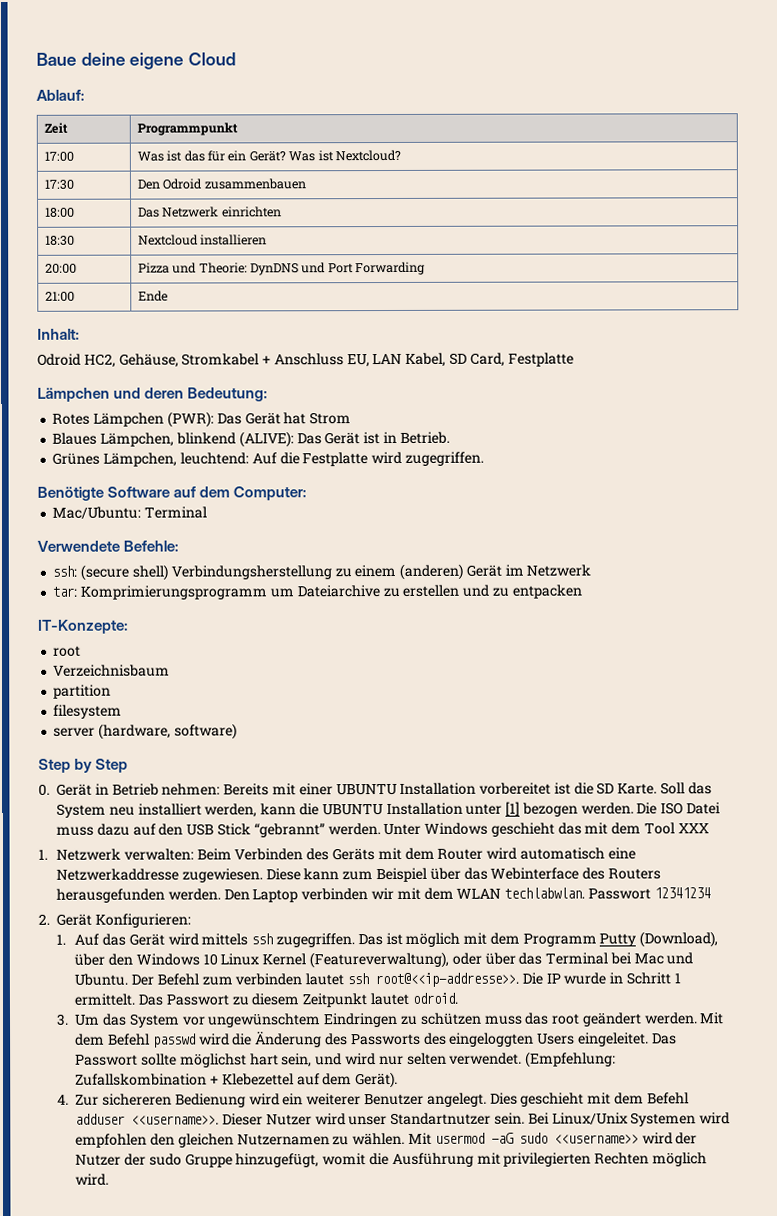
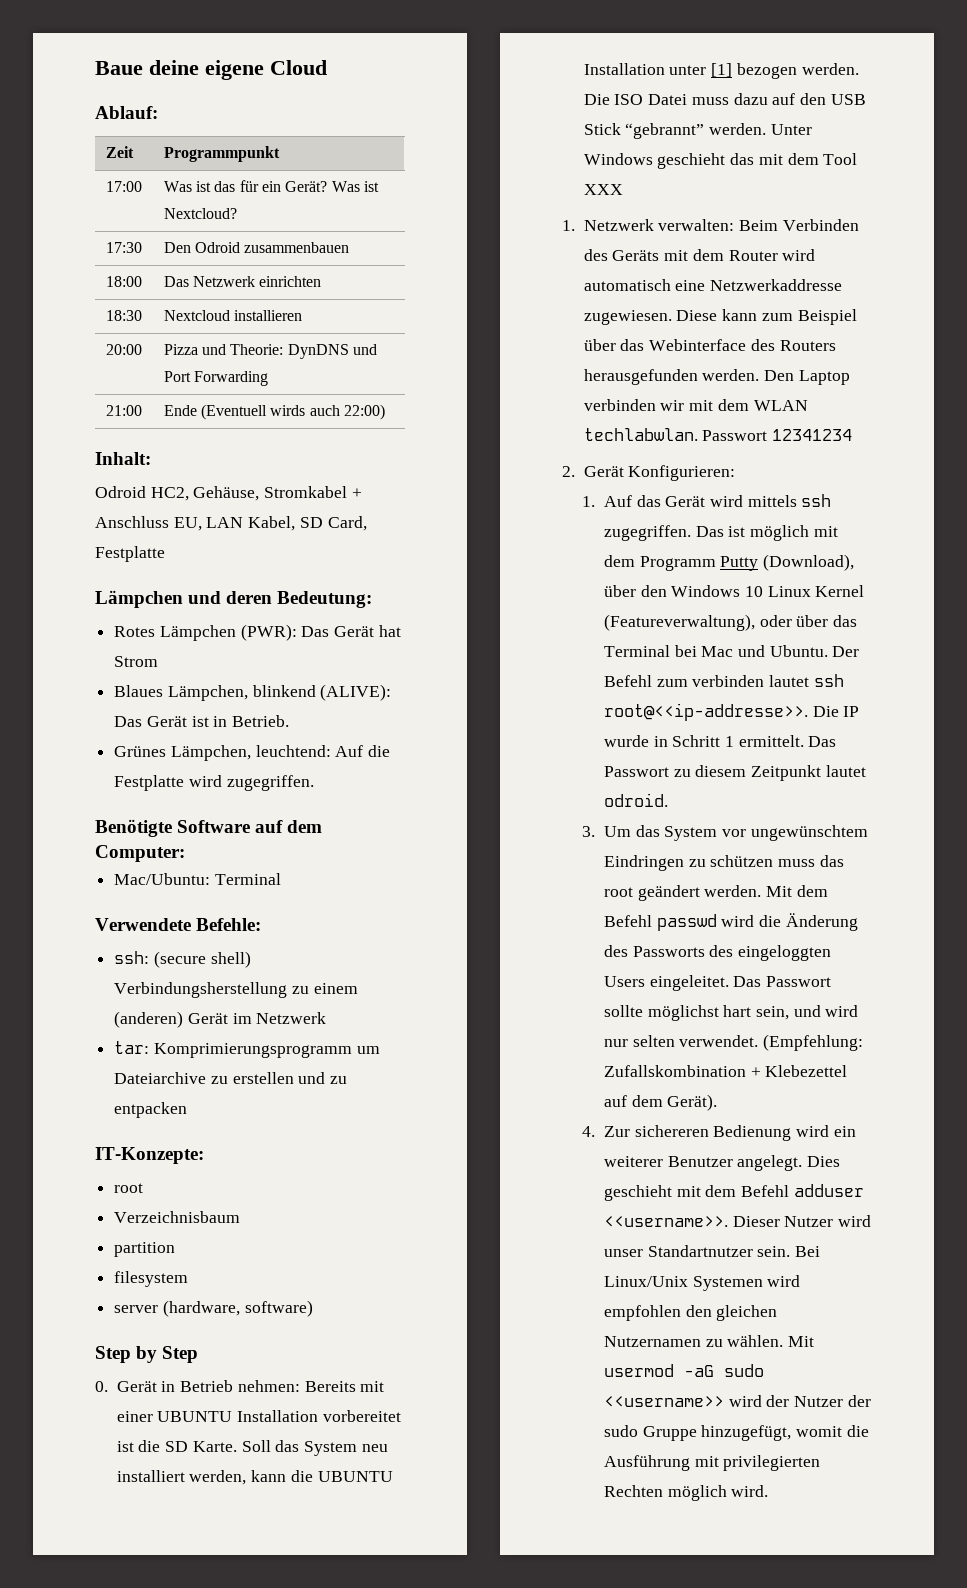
(168, 296) none -> [201,404,385,420] (Eventuell wirds auch 22:00)

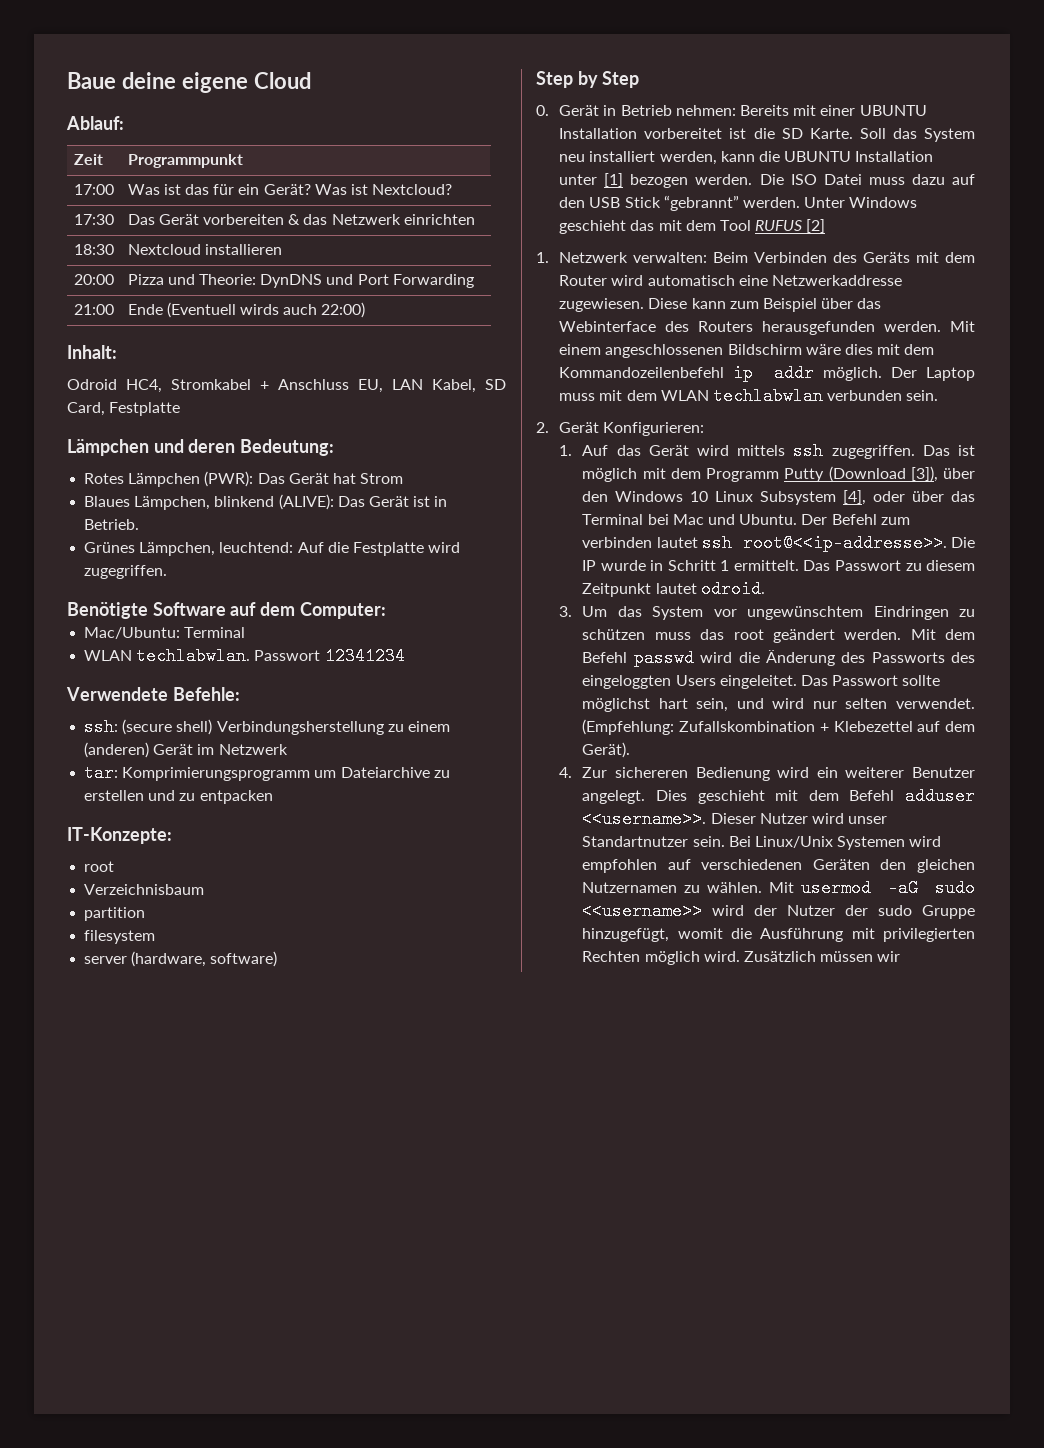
[163,242,350,253] [105,276,142,287] [163,276,189,287] Den Odroid zusammenbauen // 18:00 | Das -> [127,214,328,225] Das Gerät vorbereiten & das
[150,486,260,501] HC2, Gehäuse, -> [126,379,162,393] HC4,
(281, 879) none -> [84,647,405,665] // WLAN techlabwlan. Passwort 12341234
[583,184,623,195] XXX -> [755,219,826,233] RUFUS [2]
[764,370,850,385] [583,399,808,411] [583,428,853,441] Den Laptop verbinden wir mit dem WLAN techlabwlan. Passwort 12341234 -> [950,321,975,332] [559,344,935,358] [559,364,976,382] [559,387,939,405] Mit einem angeschlossenen Bildschirm wäre dies mit dem Kommandozeilenbefehl ip addr möglich. Der Laptop muss mit dem WLAN techlabwlan verbunden sein.
[762,554,854,571] (Download), -> [828,466,938,482] (Download [3]),
[815,585,865,597] [603,614,755,631] Kernel (Featureverwaltung), -> [760,490,867,505] Subsystem [4],
(681, 1313) none -> [667,859,870,870] auf verschiedenen Geräten
(769, 1491) none -> [743,951,901,962] Zusätzlich müssen wir

